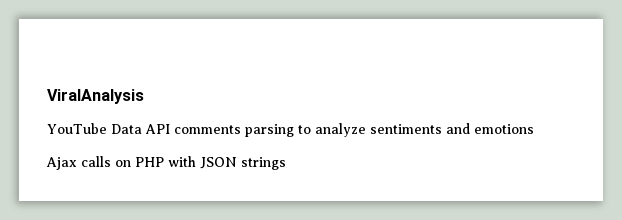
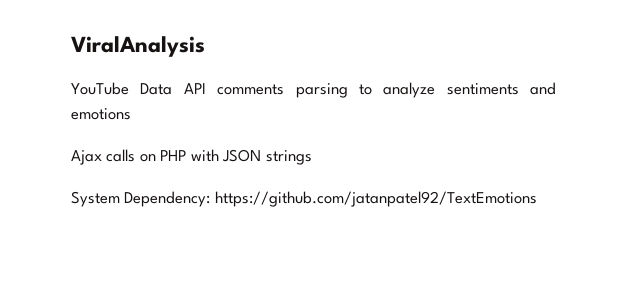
(286, 163) none -> [71,191,537,207] // System Dependency: https://github.com/jatanpatel92/TextEmotions

